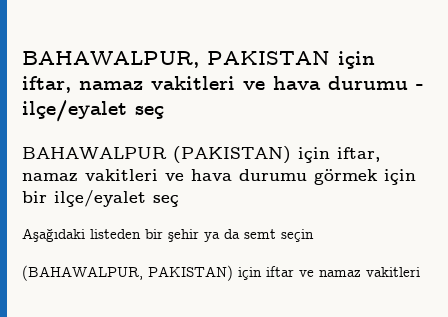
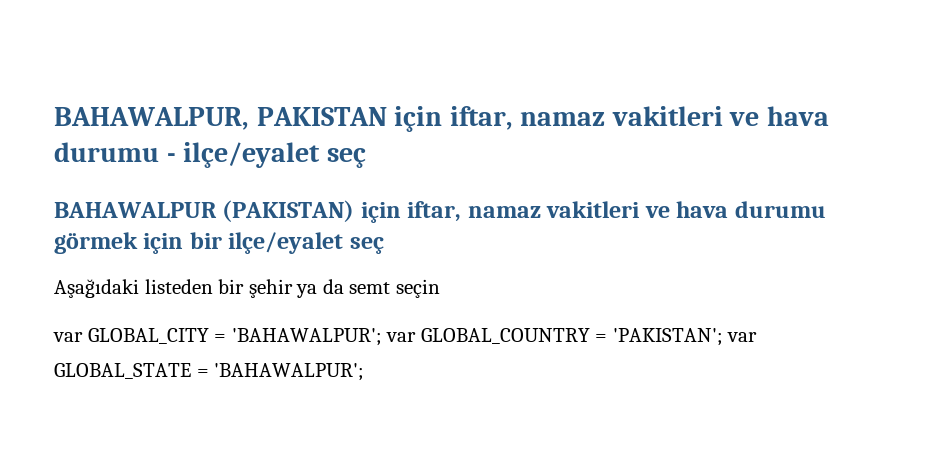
[22,265,420,281] (BAHAWALPUR, PAKISTAN) için iftar ve namaz vakitleri -> [53,328,758,346] [54,363,365,381] var GLOBAL_CITY = 'BAHAWALPUR'; var GLOBAL_COUNTRY = 'PAKISTAN'; var GLOBAL_STATE = 'BAHAWALPUR';

